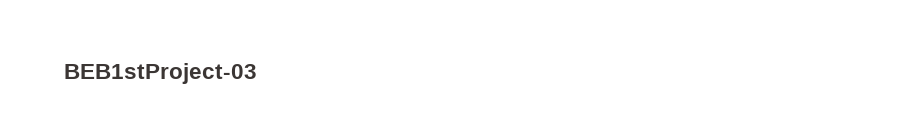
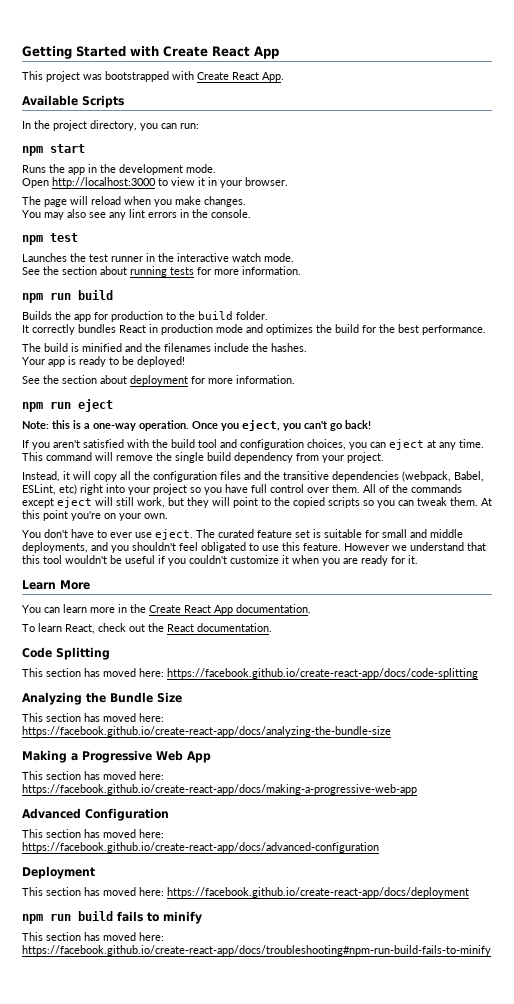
[64,63,257,84] BEB1stProject-03 -> [22,46,279,59] [22,71,284,82] [22,95,124,108] [22,120,199,131] [22,144,85,156] [22,164,216,175] [22,177,288,188] [22,196,246,207] [22,209,251,220] [22,233,78,245] [22,253,294,262] [22,266,301,277] [22,290,113,303] [22,311,268,322] [22,324,486,335] [22,343,307,352] [22,356,185,367] [22,375,295,386] [22,399,113,412] [22,420,371,431] [22,439,484,450] [22,452,384,463] [22,471,484,482] [22,484,462,495] [22,497,492,508] [22,510,168,521] [22,529,463,540] [22,542,486,553] [22,555,418,566] [22,580,90,590] [22,604,311,615] [22,623,272,634] [22,647,110,660] [22,668,478,679] [22,692,182,705] [22,713,164,722] [22,726,391,737] [22,750,211,763] [22,771,164,780] [22,784,417,795] [22,808,169,821] [22,829,164,838] [22,842,379,853] [22,866,95,879] [22,887,469,898] [22,911,202,924] [22,932,164,941] [22,945,491,956] Getting Started with Create React App // This project was bootstrapped with Create React App. // Available Scripts // In the project directory, you can run: // npm start // Runs the app in the development mode. // Open http://localhost:3000 to view it in your browser. // The page will reload when you make changes. // You may also see any lint errors in the console. // npm test // Launches the test runner in the interactive watch mode. // See the section about running tests for more information. // npm run build // Builds the app for production to the build folder. // It correctly bundles React in production mode and optimizes the build for the best performance. // The build is minified and the filenames include the hashes. // Your app is ready to be deployed! // See the section about deployment for more information. // npm run eject // Note: this is a one-way operation. Once you eject, you can't go back! // If you aren't satisfied with the build tool and configuration choices, you can eject at any time. This command will remove the single build dependency from your project. // Instead, it will copy all the configuration files and the transitive dependencies (webpack, Babel, ESLint, etc) right into your project so you have full control over them. All of the commands except eject will still work, but they will point to the copied scripts so you can tweak them. At this point you're on your own. // You don't have to ever use eject. The curated feature set is suitable for small and middle deployments, and you shouldn't feel obligated to use this feature. However we understand that this tool wouldn't be useful if you couldn't customize it when you are ready for it. // Learn More // You can learn more in the Create React App documentation. // To learn React, check out the React documentation. // Code Splitting // This section has moved here: https://facebook.github.io/create-react-app/docs/code-splitting // Analyzing the Bundle Size // This section has moved here: https://facebook.github.io/create-react-app/docs/analyzing-the-bundle-size // Making a Progressive Web App // This section has moved here: https://facebook.github.io/create-react-app/docs/making-a-progressive-web-app // Advanced Configuration // This section has moved here: https://facebook.github.io/create-react-app/docs/advanced-configuration // Deployment // This section has moved here: https://facebook.github.io/create-react-app/docs/deployment // npm run build fails to minify // This section has moved here: https://facebook.github.io/create-react-app/docs/troubleshooting#npm-run-build-fails-to-minify

